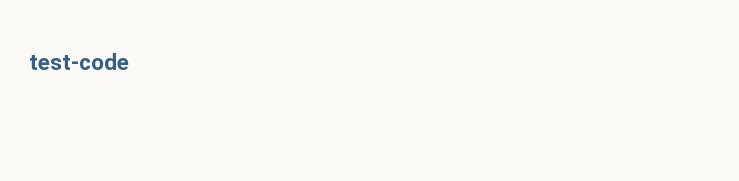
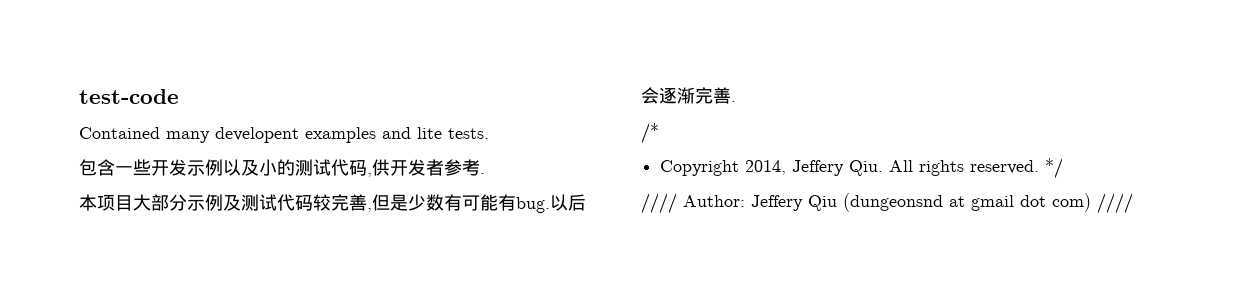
(129, 61) none -> [79,127,489,143] [79,159,485,177] [79,194,586,213] [641,87,736,104] [641,123,659,144] [660,158,1064,179] [641,193,1133,214] // Contained many developent examples and lite tests. // 包含一些开发示例以及小的测试代码,供开发者参考. // 本项目大部分示例及测试代码较完善,但是少数有可能有bug.以后会逐渐完善. // /* // Copyright 2014, Jeffery Qiu. All rights reserved. */ // //// Author: Jeffery Qiu (dungeonsnd at gmail dot com) ////

